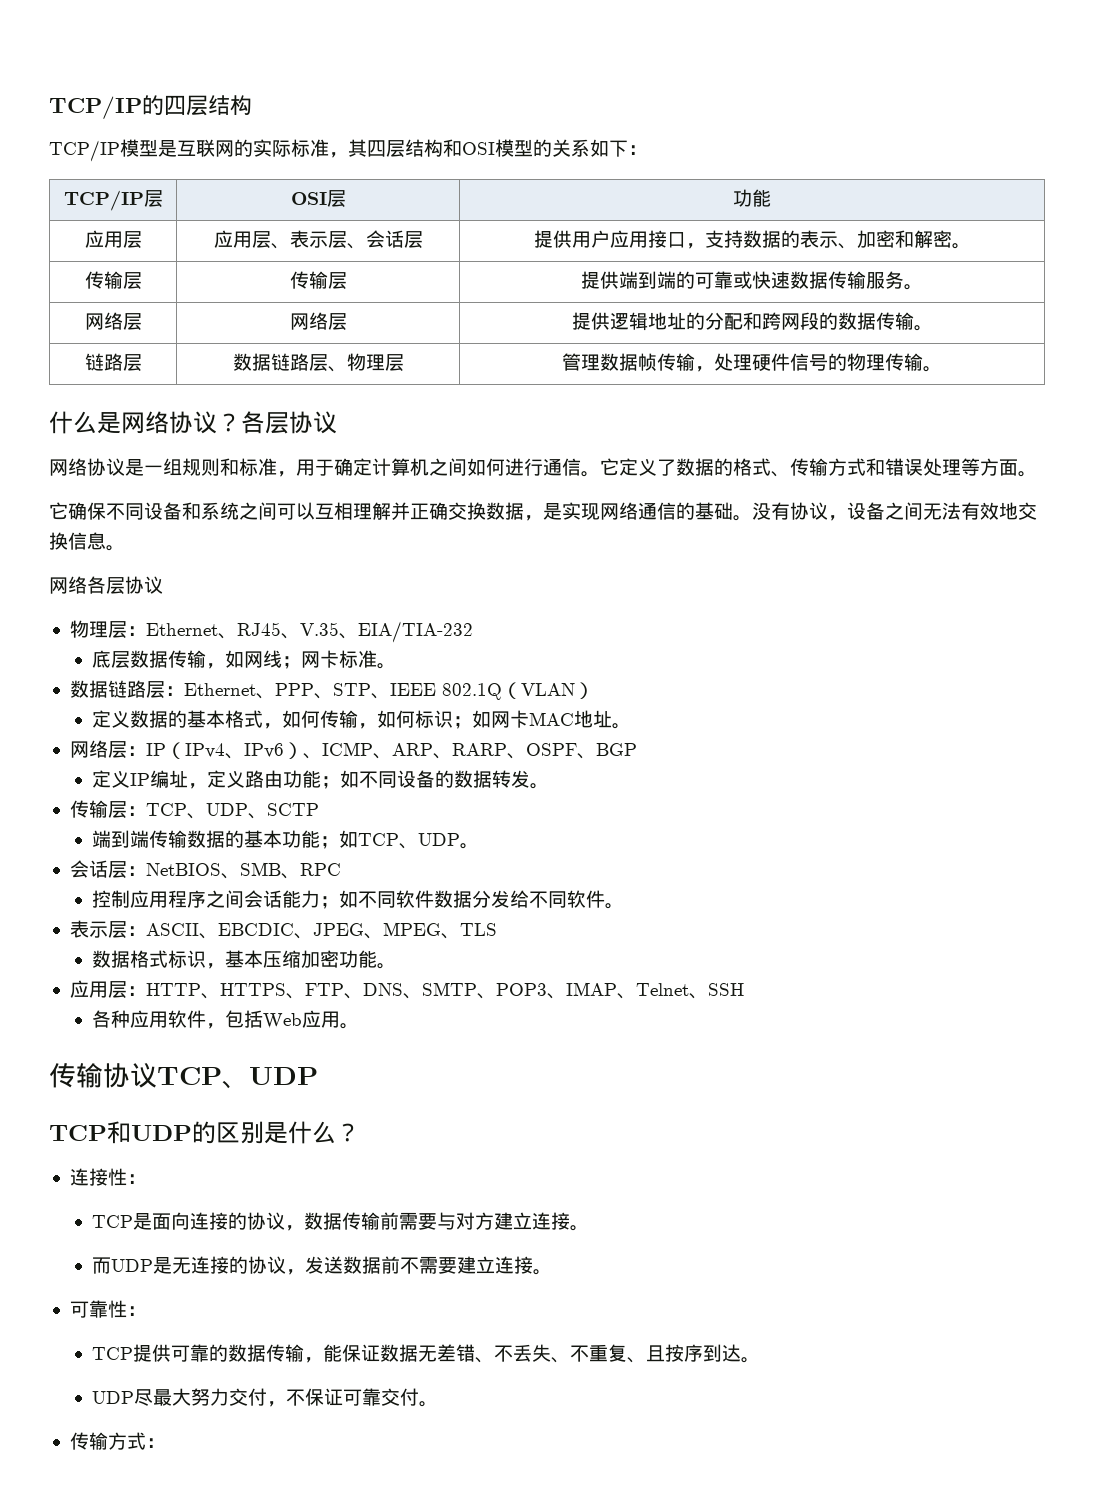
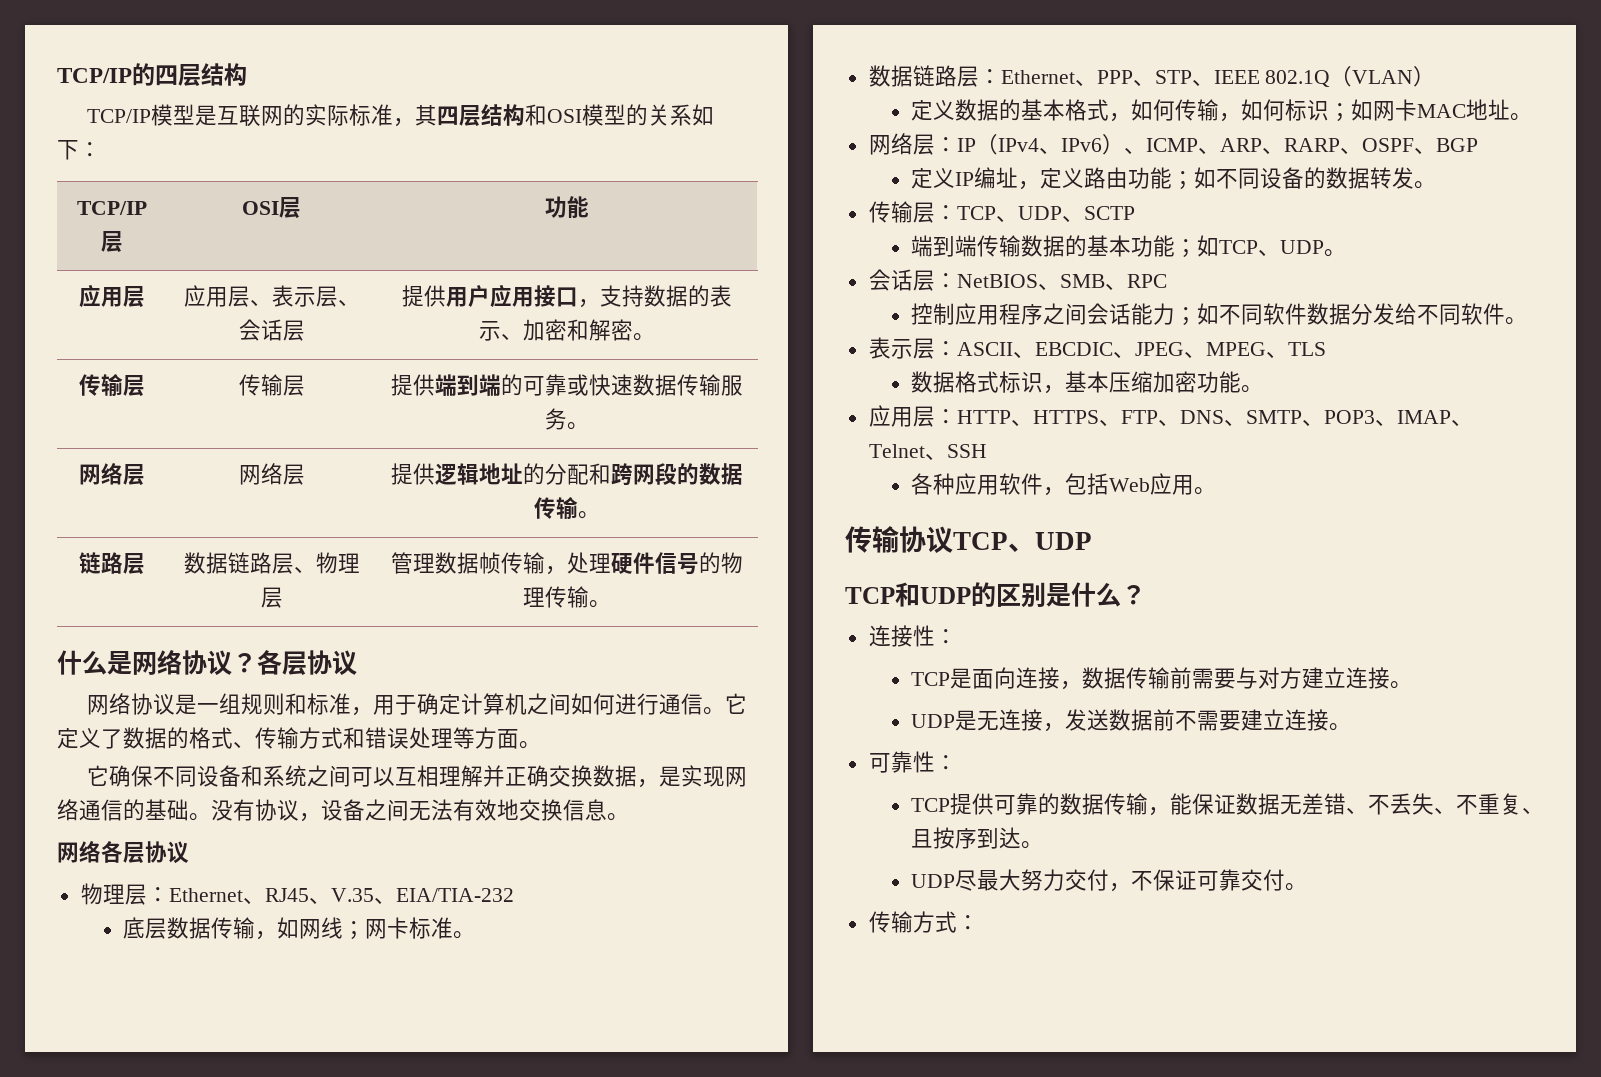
[227,1212,285,1230] 的协议 -> (1060, 678) none
[91,1257,111,1274] 而 -> (1412, 685) none
[228,1256,286,1274] 的协议 -> (1043, 720) none

